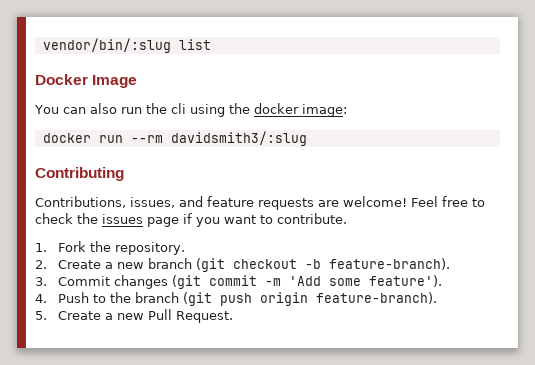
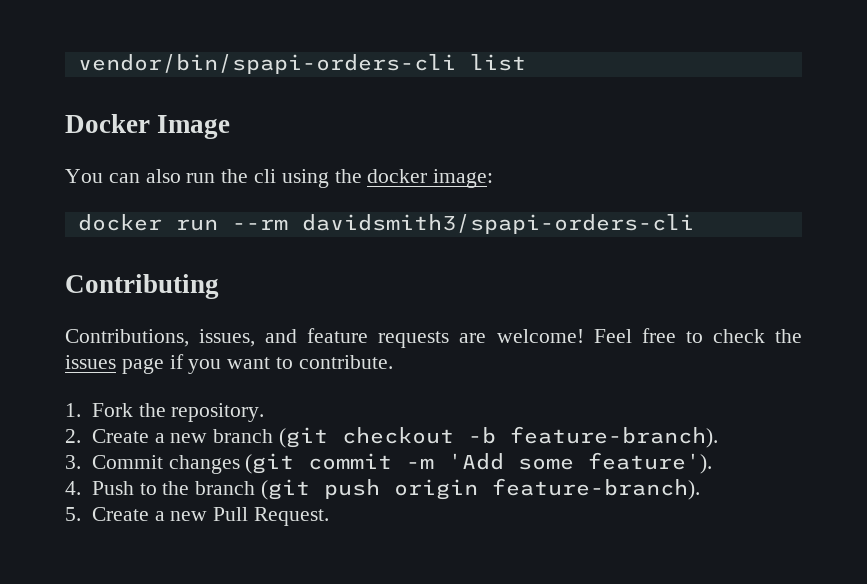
[42,38,171,53] vendor/bin/:slug -> [77,54,456,74] vendor/bin/spapi-orders-cli
[170,131,307,146] davidsmith3/:slug -> [301,214,694,234] davidsmith3/spapi-orders-cli

